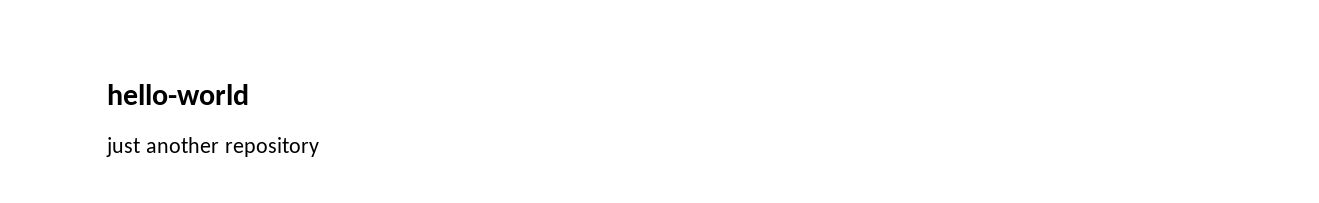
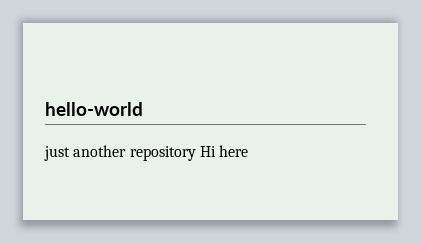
(319, 147) none -> [199,145,249,157] Hi here

